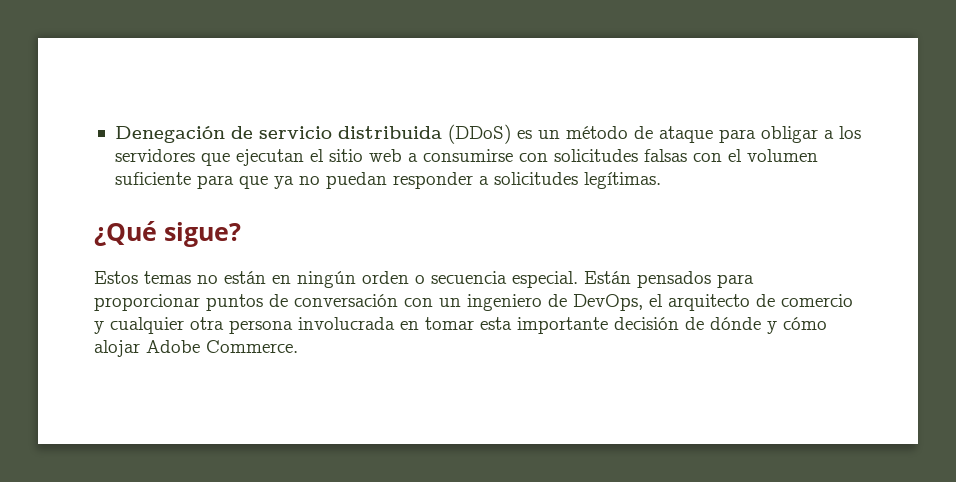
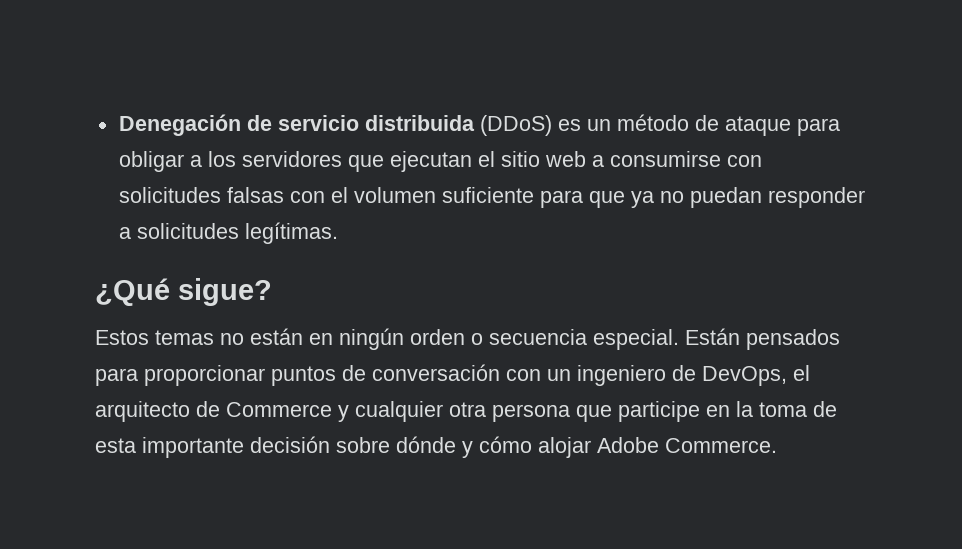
[781,294,853,307] comercio -> [226,402,332,417] Commerce
[298,317,474,330] involucrada en tomar -> [576,401,837,422] que participe en la toma de
[685,317,704,330] de -> [336,437,390,453] sobre

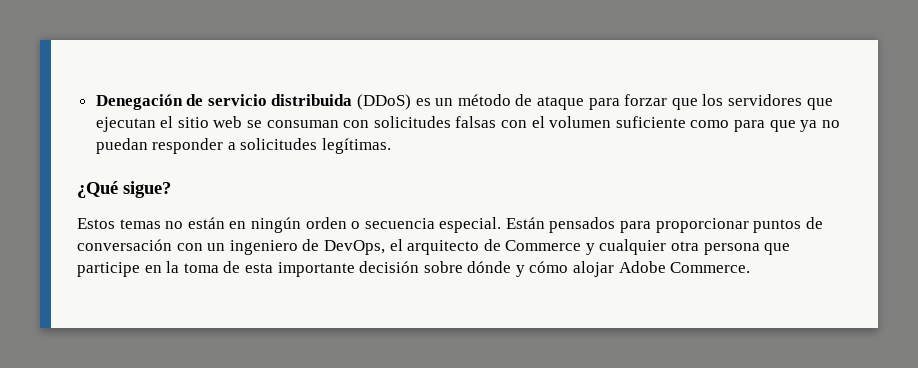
[118,151,202,172] obligar a -> [624,94,698,110] forzar que
[591,151,721,167] a consumirse -> [247,120,339,128] se consuman
(534, 195) none -> [690,120,730,128] como

